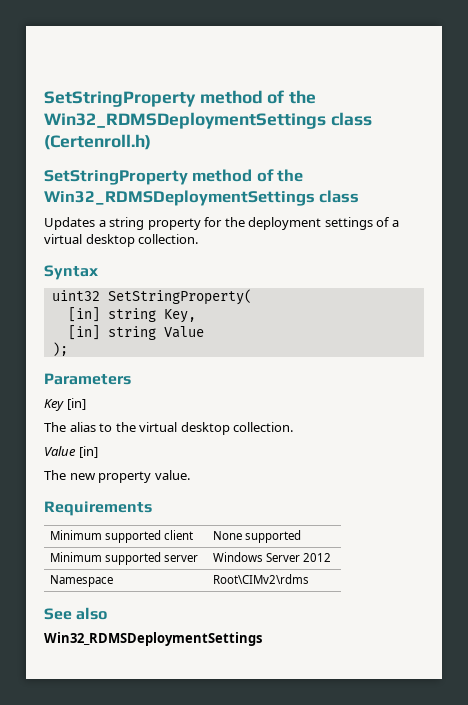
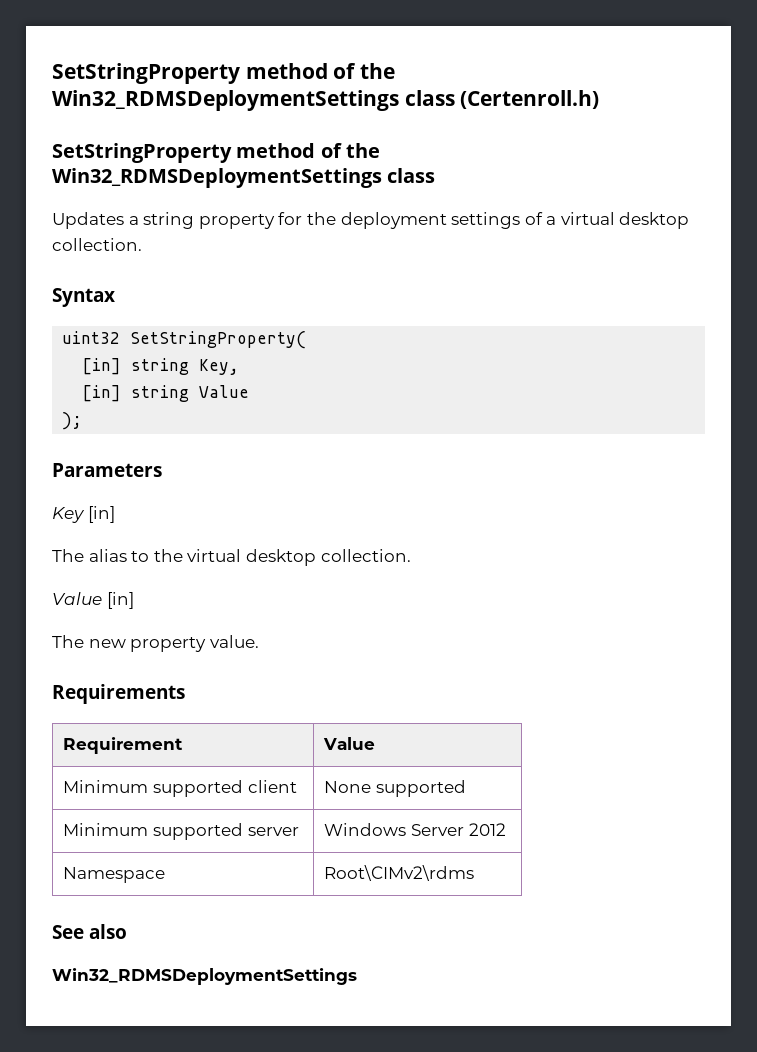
(152, 508) none -> [63,737,184,754] [323,737,376,750] // Requirement | Value

